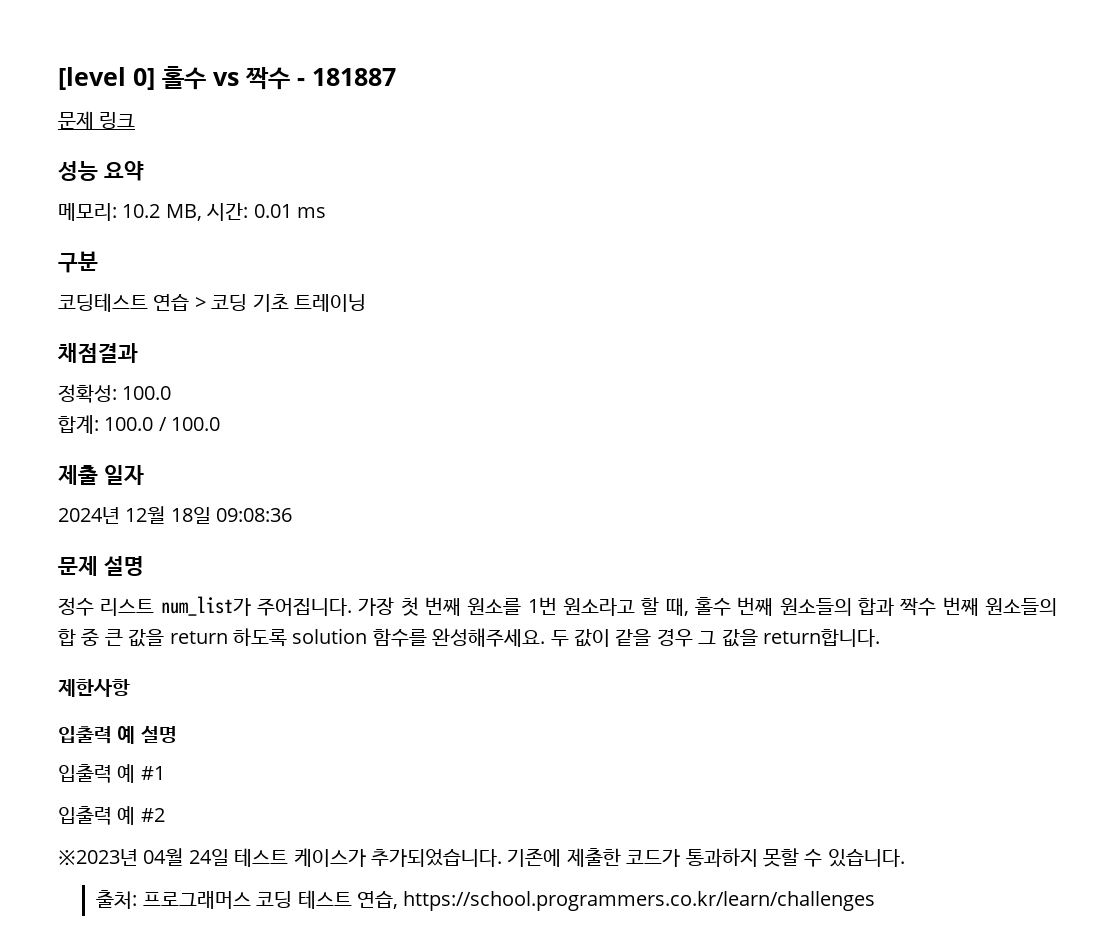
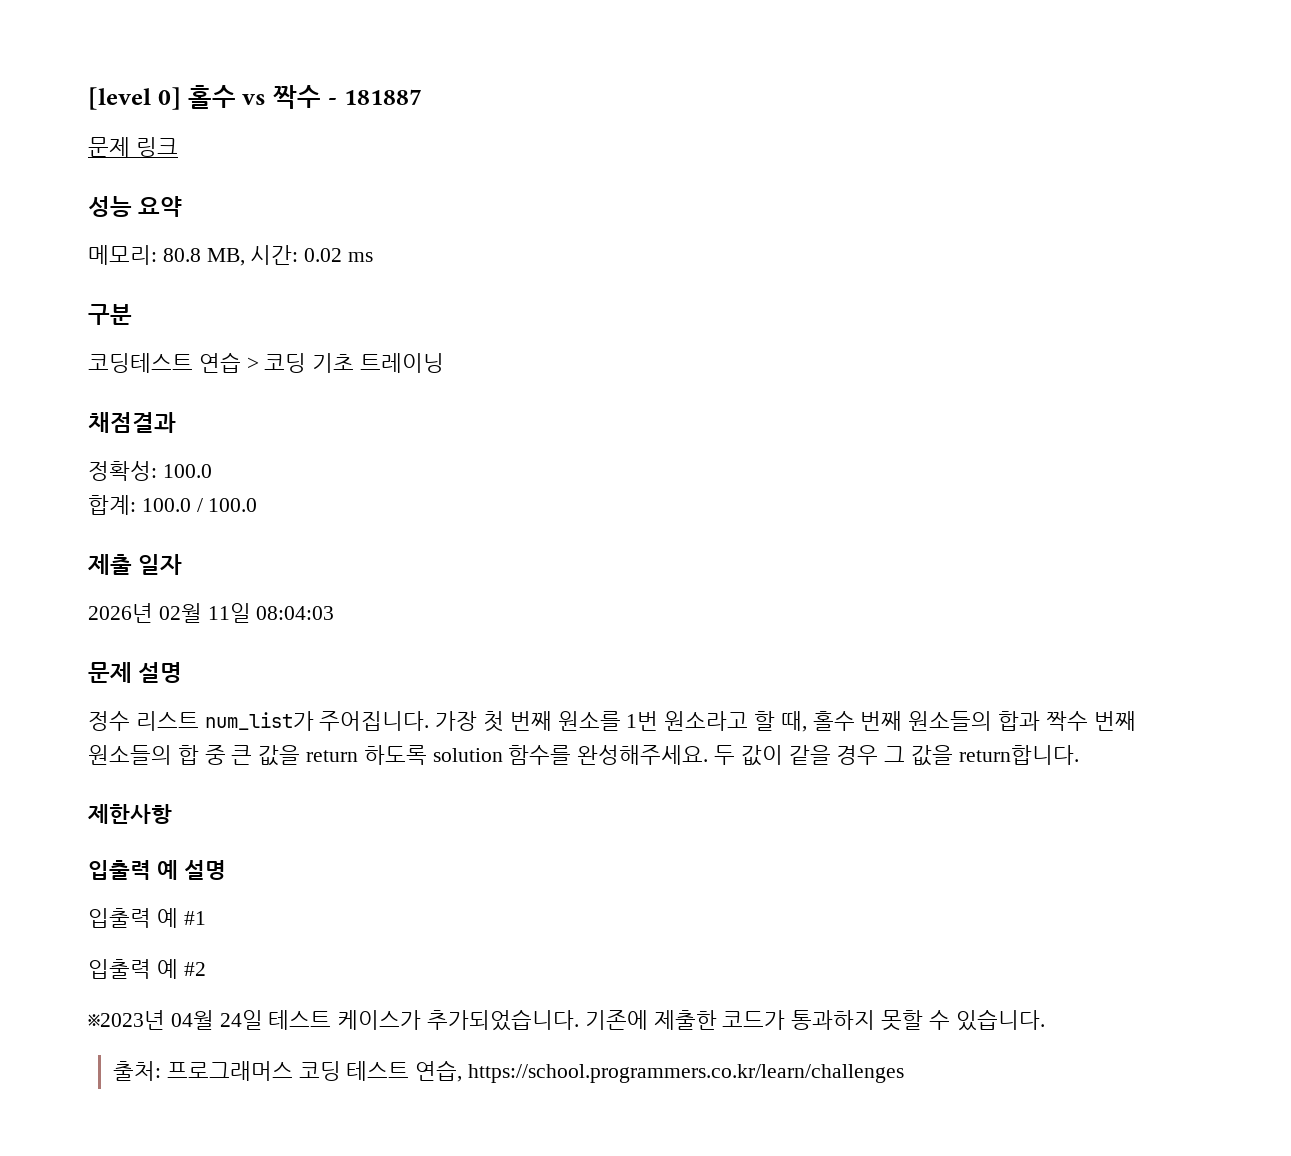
[122,204,161,218] 10.2 -> [162,248,201,262] 80.8
[253,204,292,218] 0.01 -> [304,248,343,262] 0.02
[58,506,293,524] 2024년 12월 18일 09:08:36 -> [88,603,335,623] 2026년 02월 11일 08:04:03

